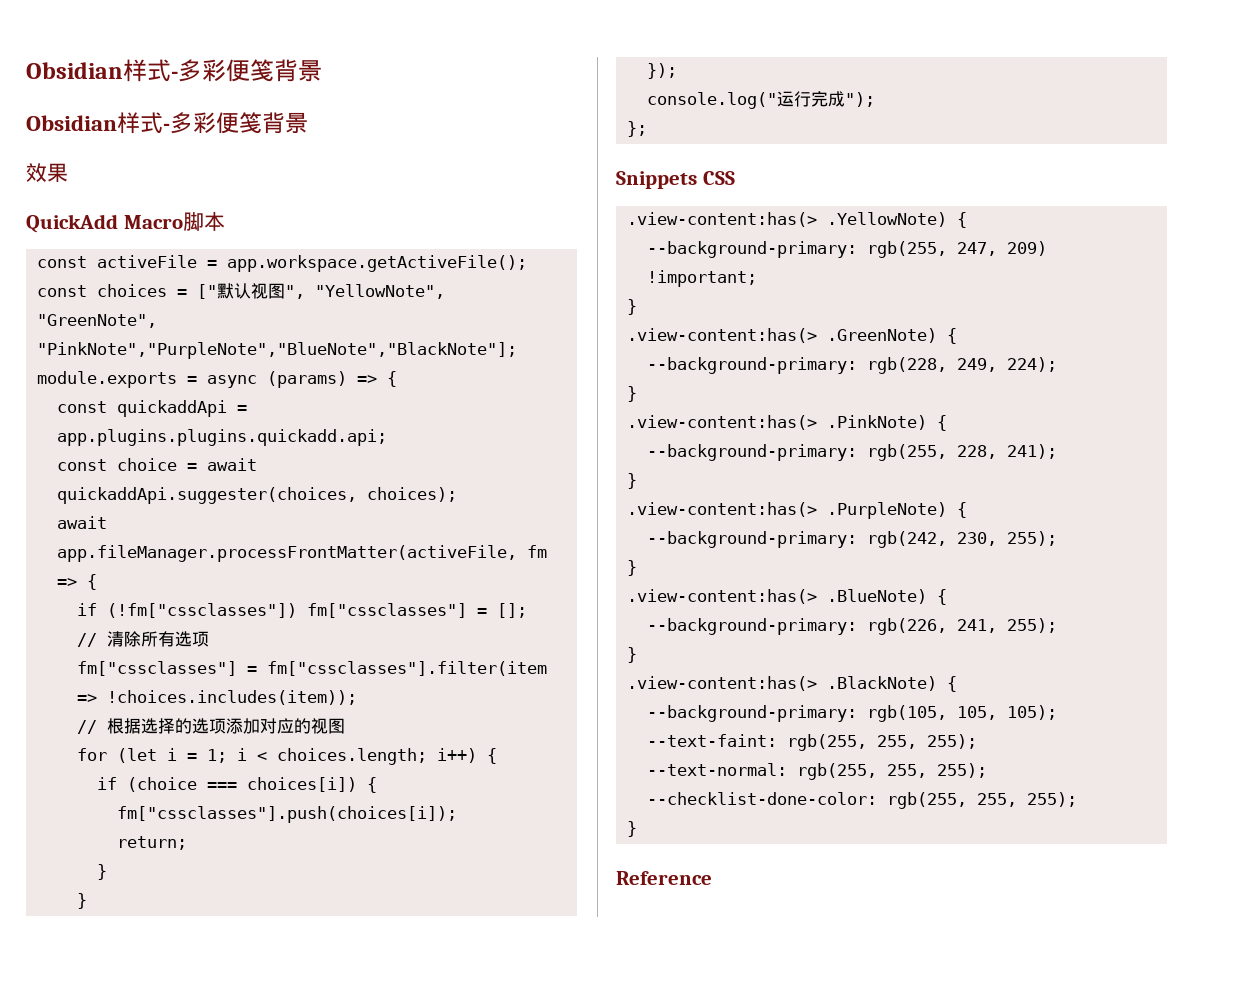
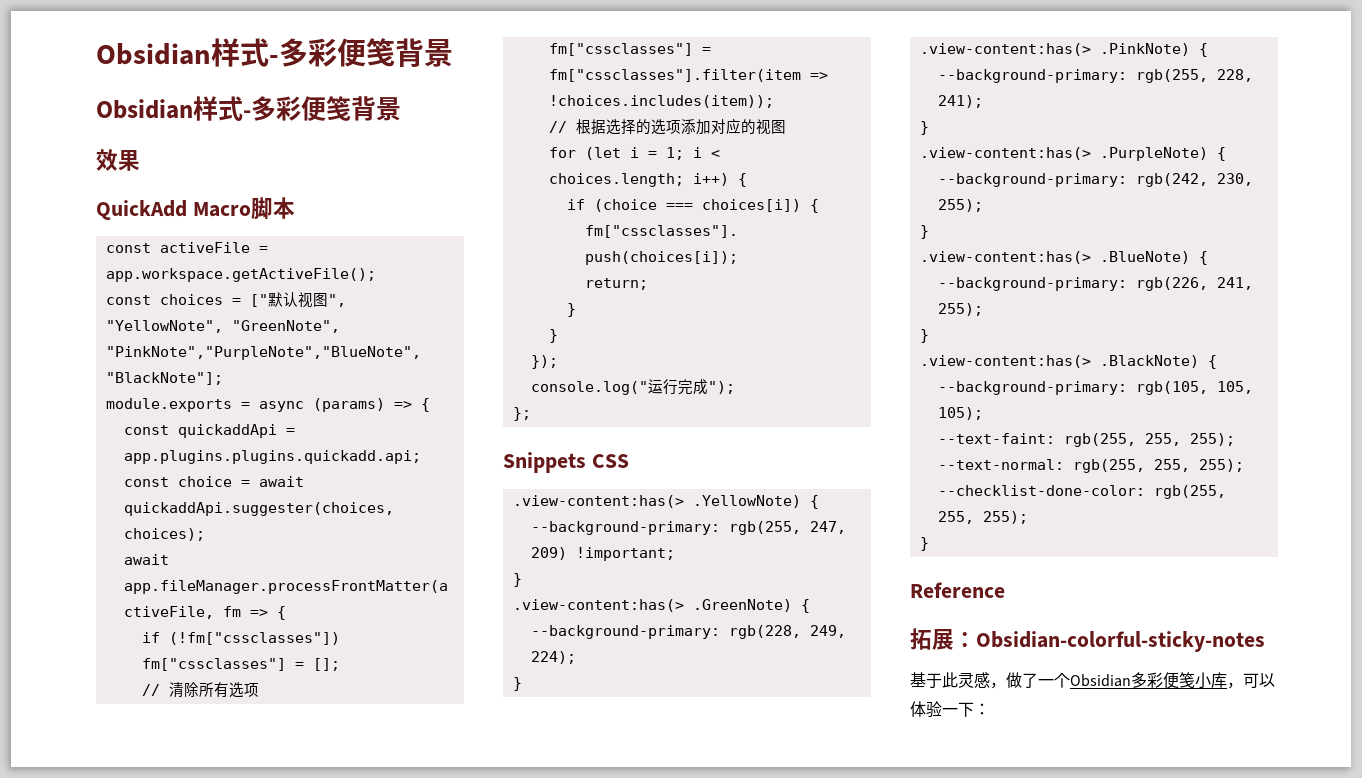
(712, 878) none -> [910,628,1265,652] [910,672,1275,689] [910,701,990,717] // 拓展：Obsidian-colorful-sticky-notes // 基于此灵感，做了一个Obsidian多彩便笺小库，可以体验一下：

